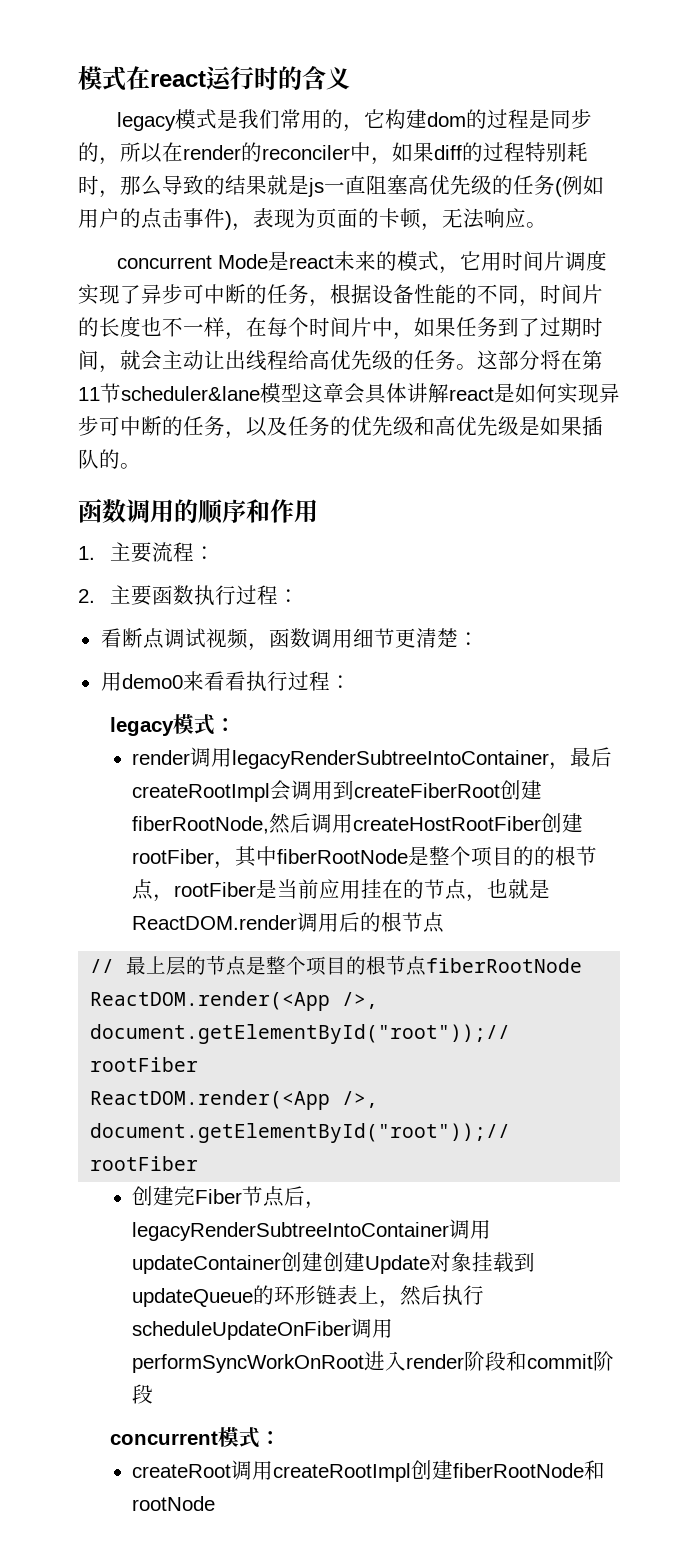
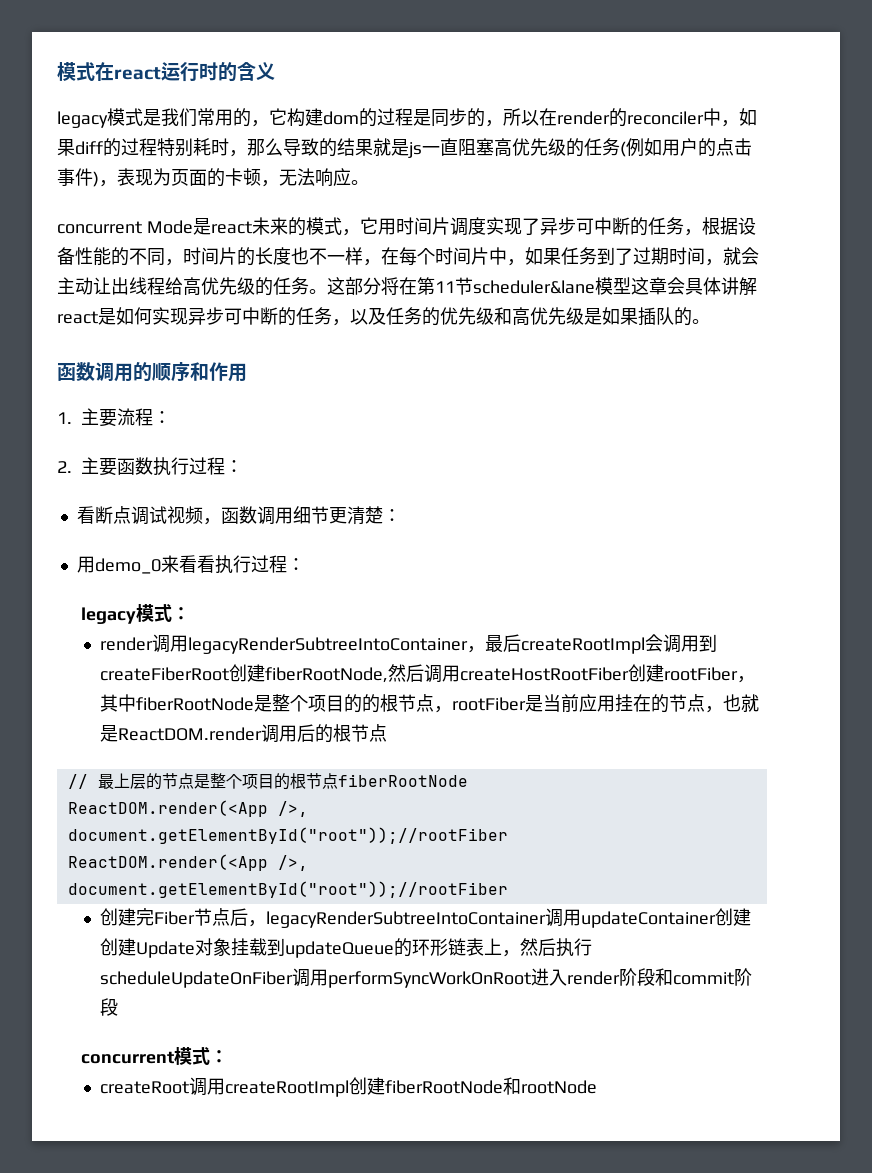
[121,674,183,689] demo0 -> [94,558,161,574] demo_0

